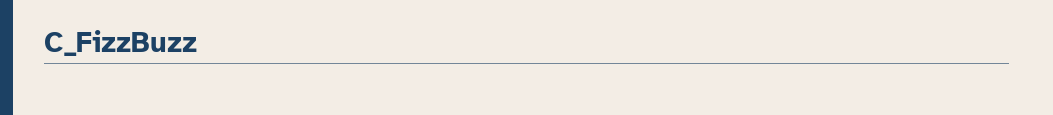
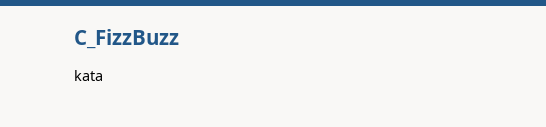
(197, 43) none -> [74,70,103,81] // kata

